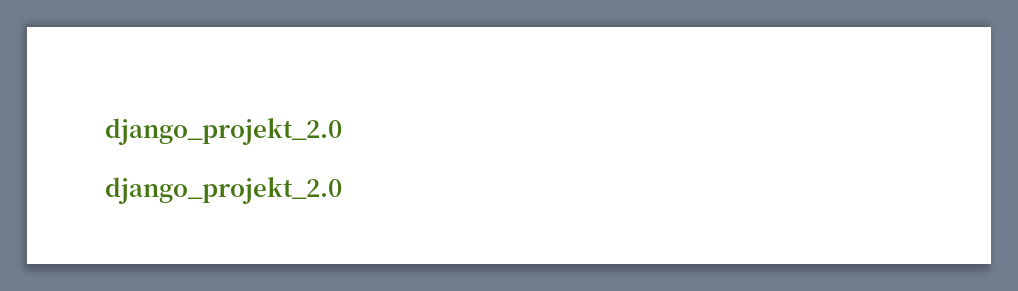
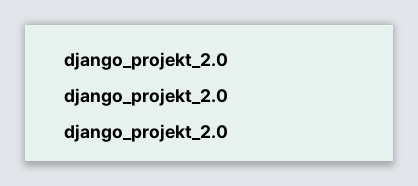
[105,118,342,145] [105,177,342,204] django_projekt_2.0 // django_projekt_2.0 -> [64,52,228,70] [64,88,228,106] [64,124,228,142] django_projekt_2.0 // django_projekt_2.0 // django_projekt_2.0

